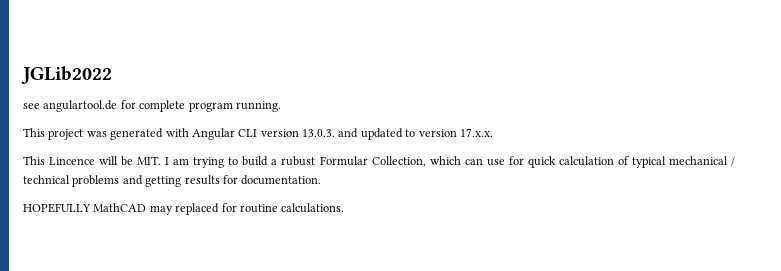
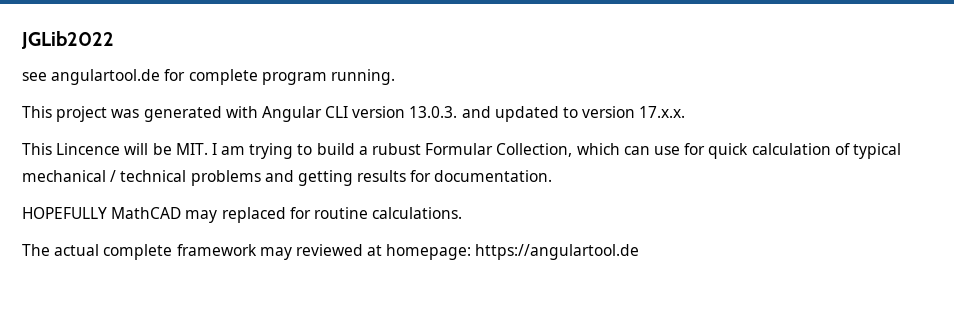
(345, 208) none -> [22,244,640,260] // The actual complete framework may reviewed at homepage: https://angulartool.de

